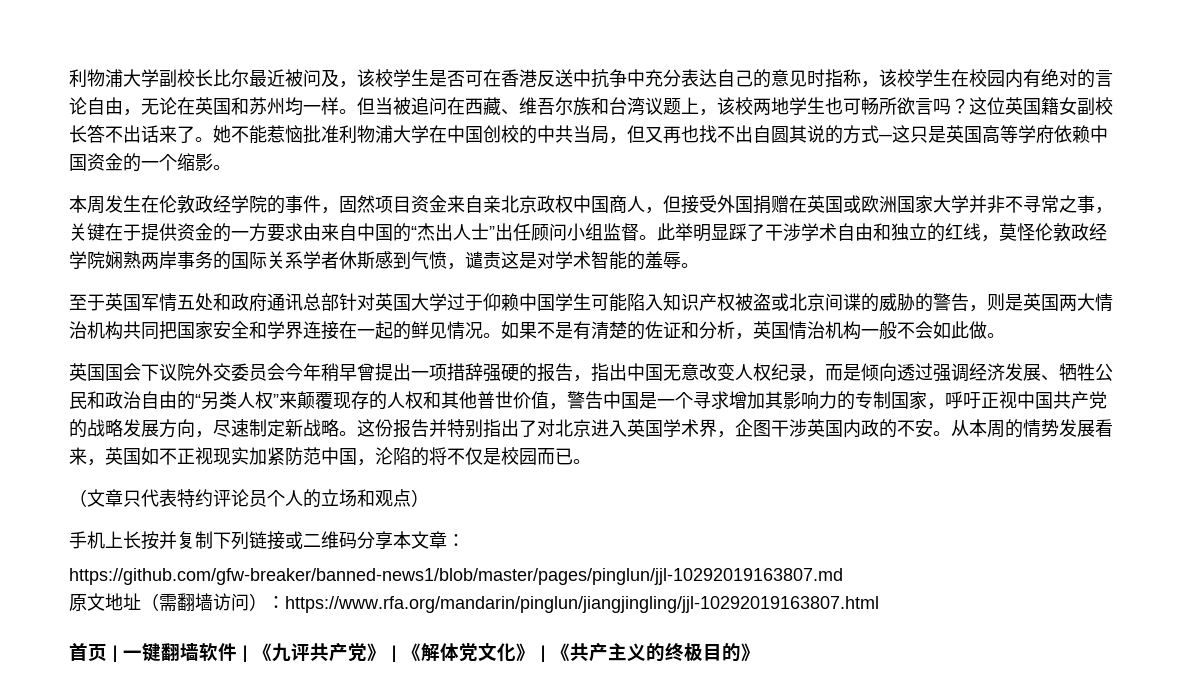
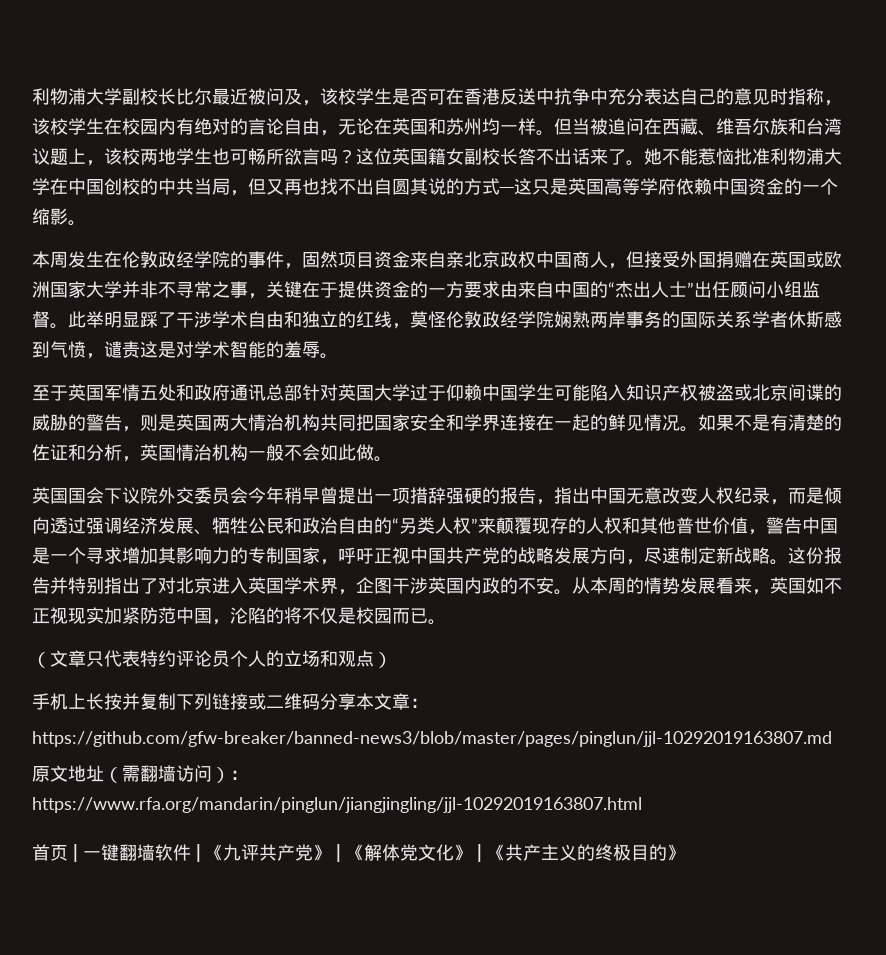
[69,568,843,585] https://github.com/gfw-breaker/banned-news1/blob/master/pages/pinglun/jjl-10292019163807.md -> [32,731,832,747] https://github.com/gfw-breaker/banned-news3/blob/master/pages/pinglun/jjl-10292019163807.md

